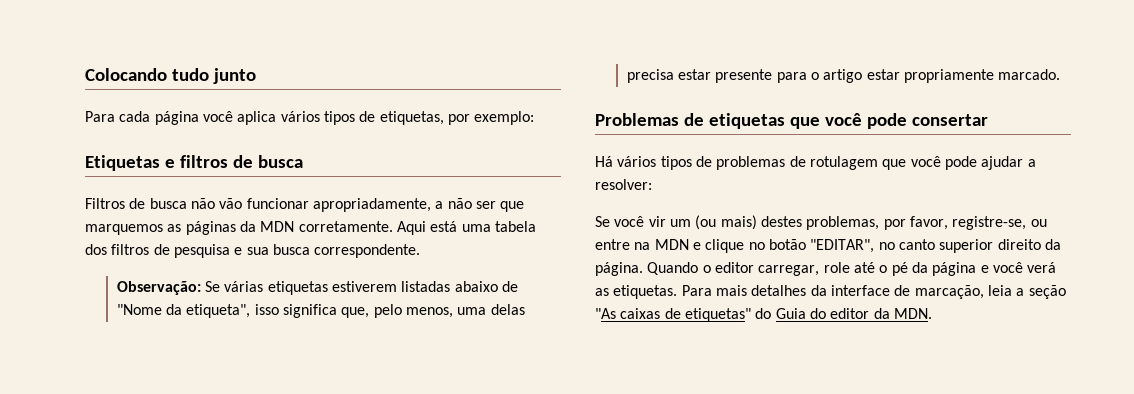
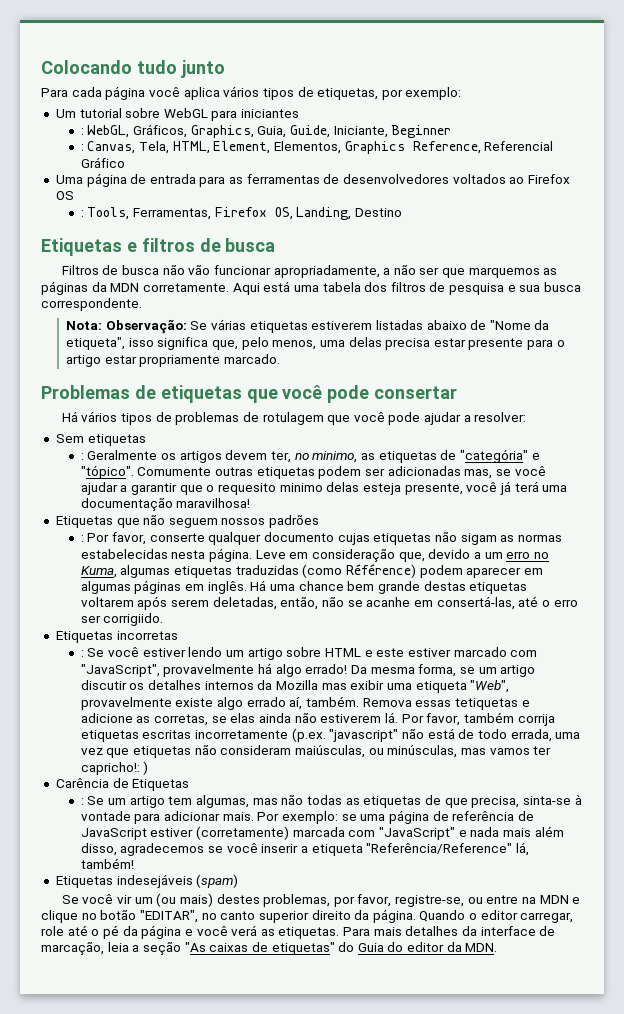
(535, 118) none -> [55,108,300,121] [80,124,452,138] [80,141,554,154] [80,157,125,168] [55,173,570,187] [55,191,74,200] [80,207,403,220] // Um tutorial sobre WebGL para iniciantes // : WebGL, Gráficos, Graphics, Guia, Guide, Iniciante, Beginner // : Canvas, Tela, HTML, Element, Elementos, Graphics Reference, Referencial Gráfico // Uma página de entrada para as ferramentas de desenvolvedores voltados ao Firefox OS // : Tools, Ferramentas, Firefox OS, Landing, Destino
(421, 251) none -> [65,321,102,330] Nota:
(652, 184) none -> [55,434,146,446] [80,449,540,463] [80,465,546,479] [80,481,568,495] [80,498,251,511] [55,515,320,528] [80,532,562,545] [80,548,549,562] [80,564,543,578] [80,580,528,594] [80,596,578,610] [80,613,164,626] [55,631,178,643] [80,647,538,660] [80,663,536,677] [80,680,510,693] [80,696,530,710] [80,712,555,726] [80,728,581,742] [80,745,552,758] [80,761,149,775] [55,778,190,791] [80,794,582,808] [80,810,534,824] [80,826,564,840] [80,842,529,856] [80,858,134,869] [55,874,239,888] // Sem etiquetas // : Geralmente os artigos devem ter, no minimo, as etiquetas de "categória" e "tópico". Comumente outras etiquetas podem ser adicionadas mas, se você ajudar a garantir que o requesito minimo delas esteja presente, você já terá uma documentação maravilhosa! // Etiquetas que não seguem nossos padrões // : Por favor, conserte qualquer documento cujas etiquetas não sigam as normas estabelecidas nesta página. Leve em consideração que, devido a um erro no Kuma, algumas etiquetas traduzidas (como Référence) podem aparecer em algumas páginas em inglês. Há uma chance bem grande destas etiquetas voltarem após serem deletadas, então, não se acanhe em consertá-las, até o erro ser corrigiido. // Etiquetas incorretas // : Se você estiver lendo um artigo sobre HTML e este estiver marcado com "JavaScript", provavelmente há algo errado! Da mesma forma, se um artigo discutir os detalhes internos da Mozilla mas exibir uma etiqueta "Web", provavelmente existe algo errado aí, também. Remova essas tetiquetas e adicione as corretas, se elas ainda não estiverem lá. Por favor, também corrija etiquetas escritas incorretamente (p.ex. "javascript" não está de todo errada, uma vez que etiquetas não consideram maiúsculas, ou minúsculas, mas vamos ter capricho!: ) // Carência de Etiquetas // : Se um artigo tem algumas, mas não todas as etiquetas de que precisa, sinta-se à vontade para adicionar mais. Por exemplo: se uma página de referência de JavaScript estiver (corretamente) marcada com "JavaScript" e nada mais além disso, agradecemos se você inserir a etiqueta "Referência/Reference" lá, também! // Etiquetas indesejáveis (spam)

